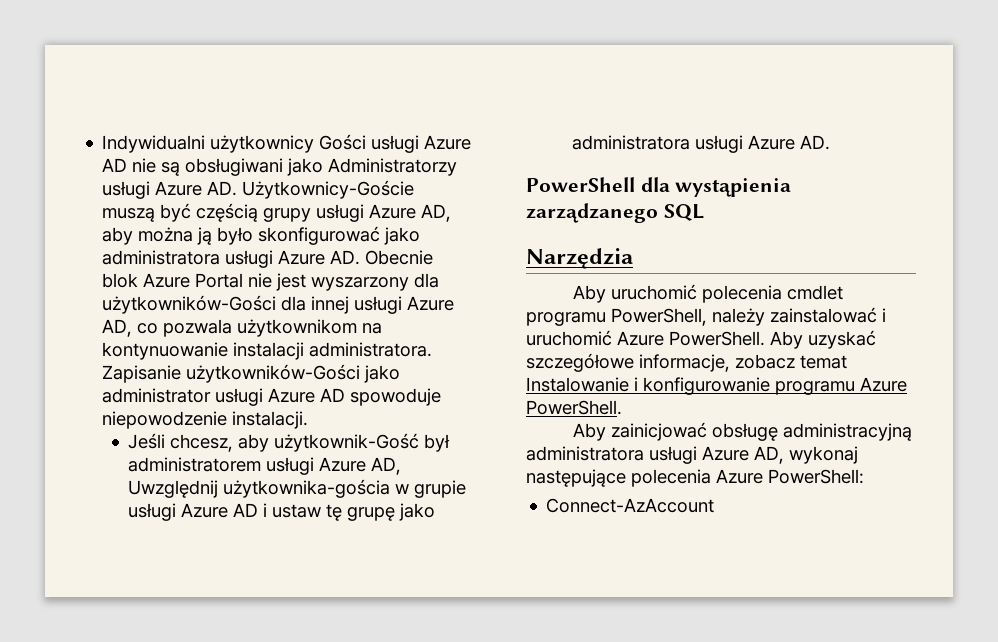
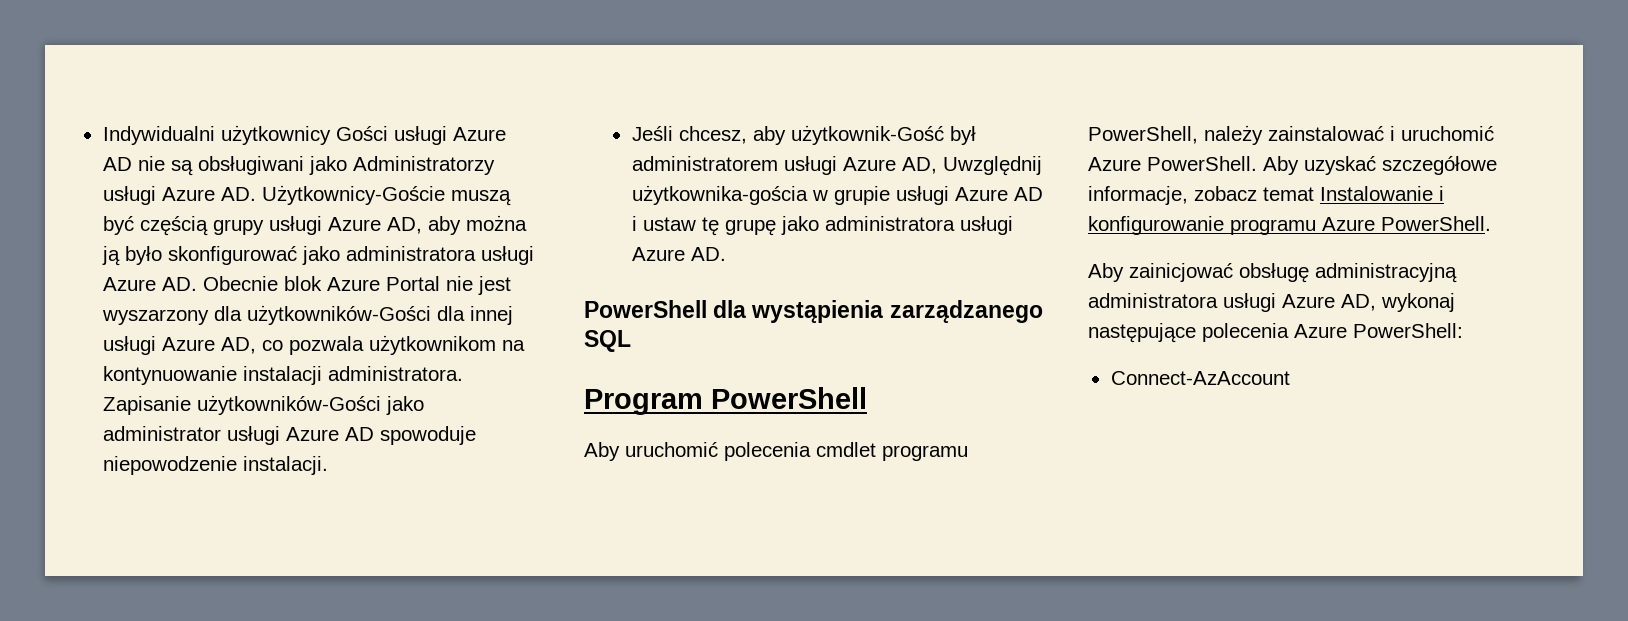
[526,248,633,269] Narzędzia -> [584,387,867,415] Program PowerShell

